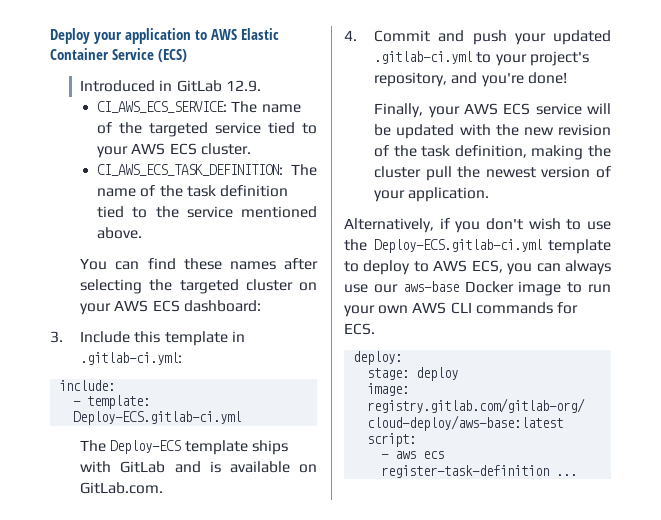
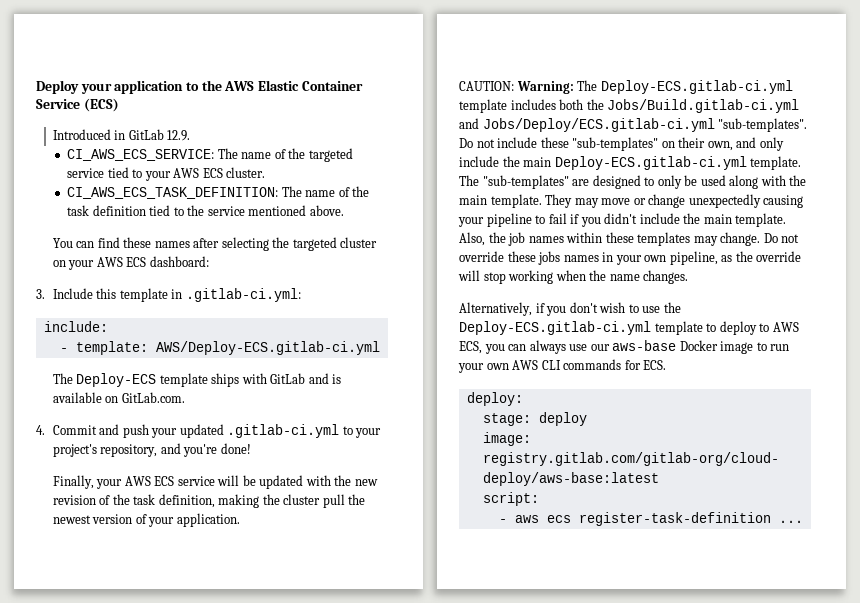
(208, 35) none -> [201,80,222,91] the
[73,411,242,425] Deploy-ECS.gitlab-ci.yml -> [155,341,380,355] AWS/Deploy-ECS.gitlab-ci.yml
(490, 194) none -> [459,80,793,94] [459,99,800,113] [459,118,808,132] [459,137,784,151] [459,156,802,170] [459,175,807,189] [459,194,804,208] [458,213,787,227] [459,232,800,246] [459,251,802,265] [458,270,689,284] // CAUTION: Warning: The Deploy-ECS.gitlab-ci.yml template includes both the Jobs/Build.gitlab-ci.yml and Jobs/Deploy/ECS.gitlab-ci.yml "sub-templates". Do not include these "sub-templates" on their own, and only include the main Deploy-ECS.gitlab-ci.yml template. The "sub-templates" are designed to only be used along with the main template. They may move or change unexpectedly causing your pipeline to fail if you didn't include the main template. Also, the job names within these templates may change. Do not override these jobs names in your own pipeline, as the override will stop working when the name changes.

